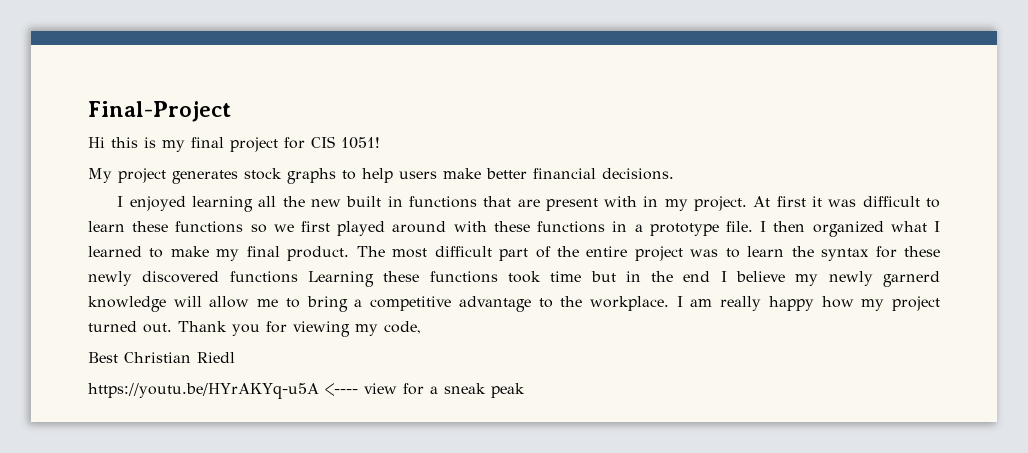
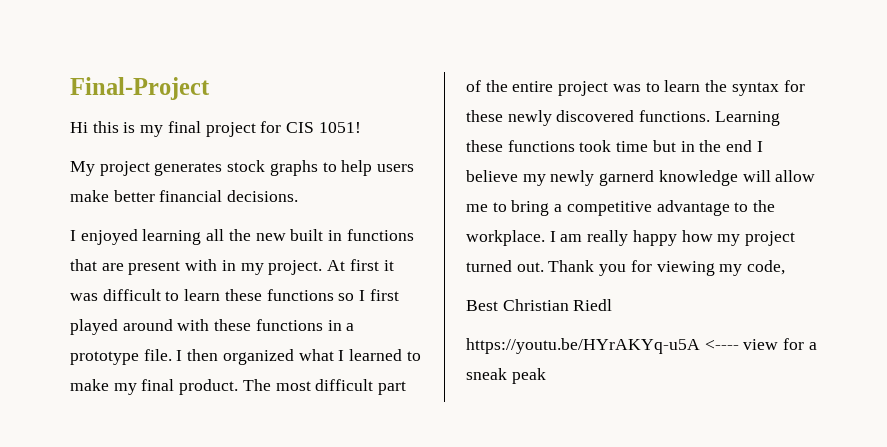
[273,224,294,232] we -> [359,290,366,301] I
[229,271,298,283] functions -> [639,110,711,122] functions.

